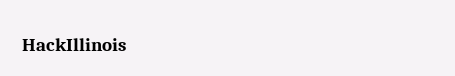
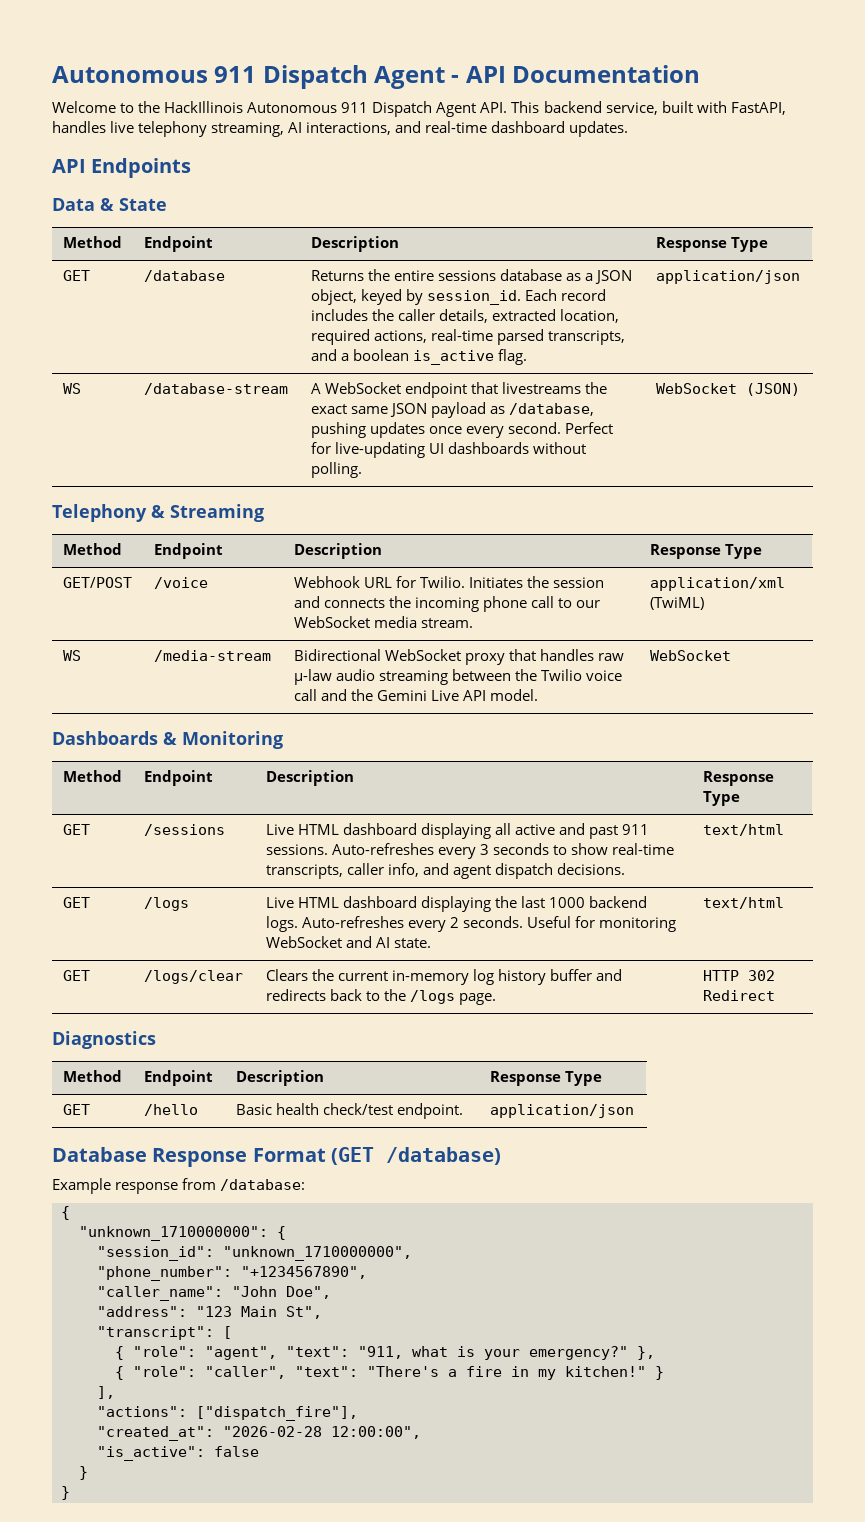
[22,38,126,51] HackIllinois -> [52,65,701,89] [52,101,786,117] [52,121,629,137] [52,158,192,178] [52,198,167,211] [62,236,122,248] [143,236,213,252] [310,236,399,252] [655,237,769,252] [62,270,90,281] [143,270,225,282] [310,269,633,284] [310,289,607,305] [310,309,620,323] [310,329,626,345] [310,349,528,365] [655,270,800,284] [62,383,81,394] [143,383,288,395] [310,382,608,398] [310,402,595,418] [310,422,614,438] [310,442,587,458] [310,462,362,478] [655,383,800,396] [52,504,264,522] [62,543,122,555] [153,543,223,559] [293,543,382,559] [649,544,763,559] [62,577,132,588] [153,577,208,589] [293,576,605,588] [293,596,601,612] [293,616,474,628] [649,577,785,591] [649,597,704,610] [62,650,81,661] [153,650,271,662] [293,649,625,665] [293,669,623,685] [293,689,539,701] [649,650,731,661] [52,731,283,749] [62,770,122,782] [143,770,213,786] [265,770,354,786] [702,771,774,786] [702,791,740,806] [62,824,90,835] [143,824,225,836] [265,823,650,839] [265,843,675,859] [265,863,626,879] [702,824,784,836] [62,897,90,908] [143,897,189,911] [265,896,648,912] [265,916,677,932] [265,936,432,948] [702,897,784,909] [62,970,90,981] [143,970,243,984] [265,969,623,985] [265,989,497,1005] [702,970,775,981] [702,990,775,1001] [52,1031,156,1049] [62,1070,122,1082] [143,1070,213,1086] [235,1070,324,1086] [489,1071,603,1086] [62,1104,90,1115] [143,1104,198,1116] [235,1103,464,1119] [489,1104,634,1118] [52,1147,502,1167] [52,1178,306,1194] [61,1206,70,1220] [79,1226,286,1241] [97,1246,412,1261] [97,1266,367,1281] [97,1286,331,1301] [97,1306,322,1319] [97,1326,232,1340] [115,1346,655,1360] [115,1366,664,1380] [97,1386,115,1399] [97,1406,358,1421] [97,1426,421,1441] [97,1446,259,1461] [79,1466,88,1480] [61,1486,70,1500] Autonomous 911 Dispatch Agent - API Documentation // Welcome to the HackIllinois Autonomous 911 Dispatch Agent API. This backend service, built with FastAPI, handles live telephony streaming, AI interactions, and real-time dashboard updates. // API Endpoints // Data & State // Method | Endpoint | Description | Response Type // GET | /database | Returns the entire sessions database as a JSON object, keyed by session_id. Each record includes the caller details, extracted location, required actions, real-time parsed transcripts, and a boolean is_active flag. | application/json // WS | /database-stream | A WebSocket endpoint that livestreams the exact same JSON payload as /database, pushing updates once every second. Perfect for live-updating UI dashboards without polling. | WebSocket (JSON) // Telephony & Streaming // Method | Endpoint | Description | Response Type // GET/POST | /voice | Webhook URL for Twilio. Initiates the session and connects the incoming phone call to our WebSocket media stream. | application/xml (TwiML) // WS | /media-stream | Bidirectional WebSocket proxy that handles raw µ-law audio streaming between the Twilio voice call and the Gemini Live API model. | WebSocket // Dashboards & Monitoring // Method | Endpoint | Description | Response Type // GET | /sessions | Live HTML dashboard displaying all active and past 911 sessions. Auto-refreshes every 3 seconds to show real-time transcripts, caller info, and agent dispatch decisions. | text/html // GET | /logs | Live HTML dashboard displaying the last 1000 backend logs. Auto-refreshes every 2 seconds. Useful for monitoring WebSocket and AI state. | text/html // GET | /logs/clear | Clears the current in-memory log history buffer and redirects back to the /logs page. | HTTP 302 Redirect // Diagnostics // Method | Endpoint | Description | Response Type // GET | /hello | Basic health check/test endpoint. | application/json // Database Response Format (GET /database) // Example response from /database: // { // "unknown_1710000000": { // "session_id": "unknown_1710000000", // "phone_number": "+1234567890", // "caller_name": "John Doe", // "address": "123 Main St", // "transcript": [ // { "role": "agent", "text": "911, what is your emergency?" }, // { "role": "caller", "text": "There's a fire in my kitchen!" } // ], // "actions": ["dispatch_fire"], // "created_at": "2026-02-28 12:00:00", // "is_active": false // } // }

